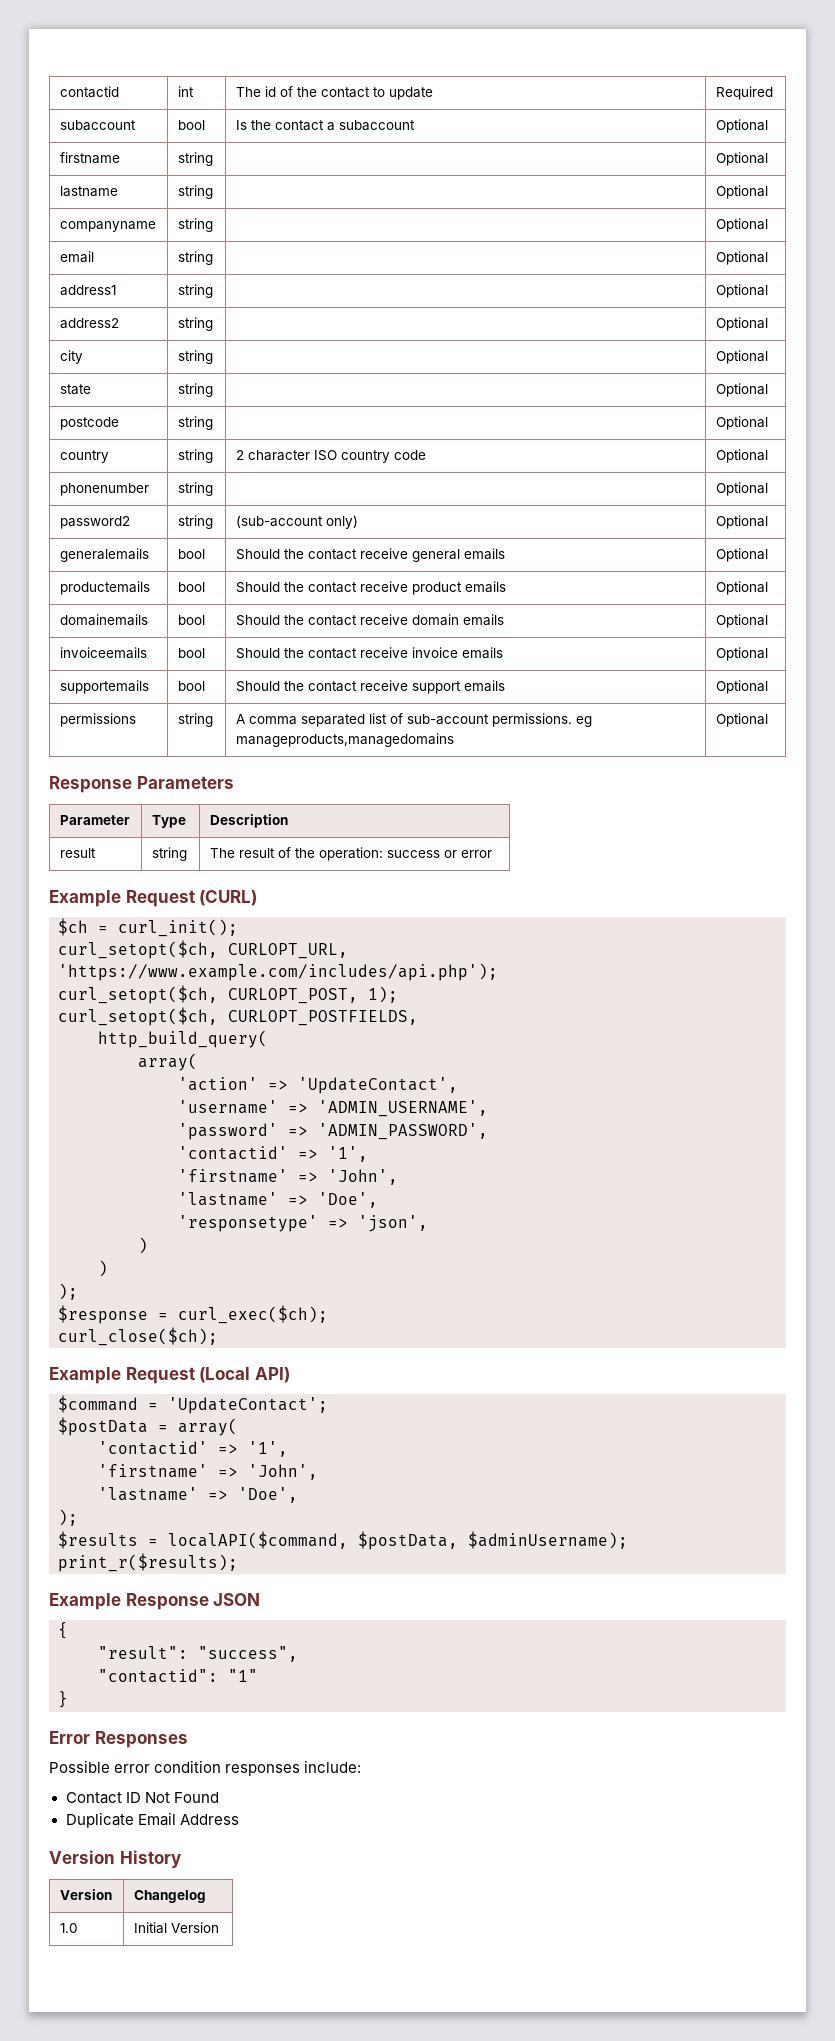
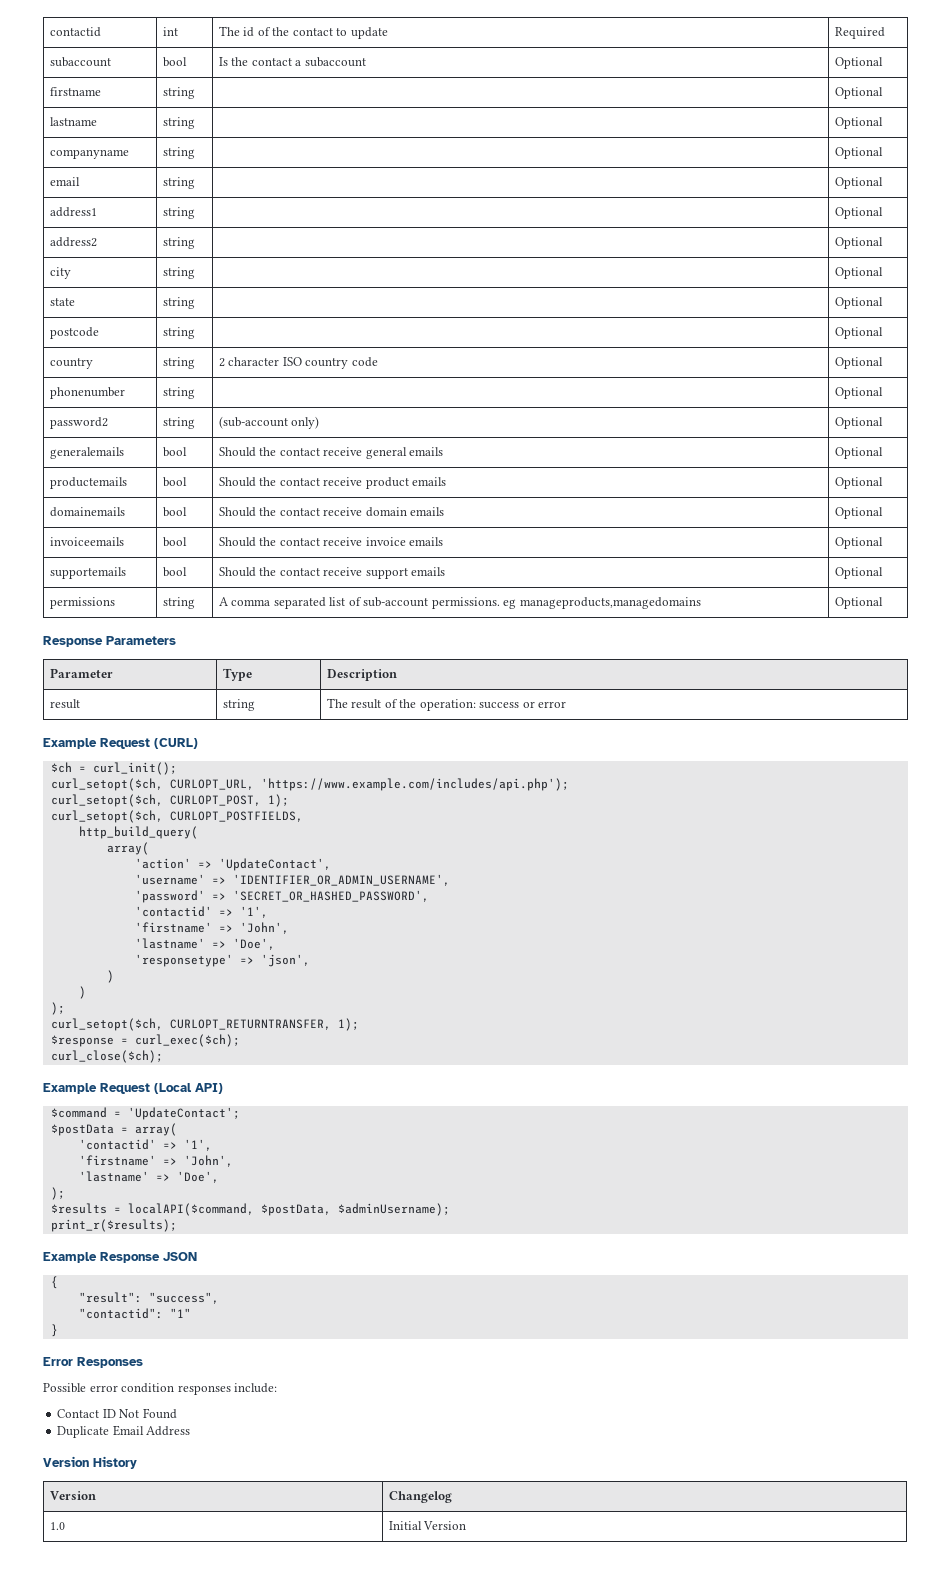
[318,1100,488,1117] 'ADMIN_USERNAME', -> [232,874,450,886] 'IDENTIFIER_OR_ADMIN_USERNAME',
[318,1123,488,1140] 'ADMIN_PASSWORD', -> [232,890,429,902] 'SECRET_OR_HASHED_PASSWORD',
(78, 1291) none -> [50,1018,359,1031] // curl_setopt($ch, CURLOPT_RETURNTRANSFER, 1);

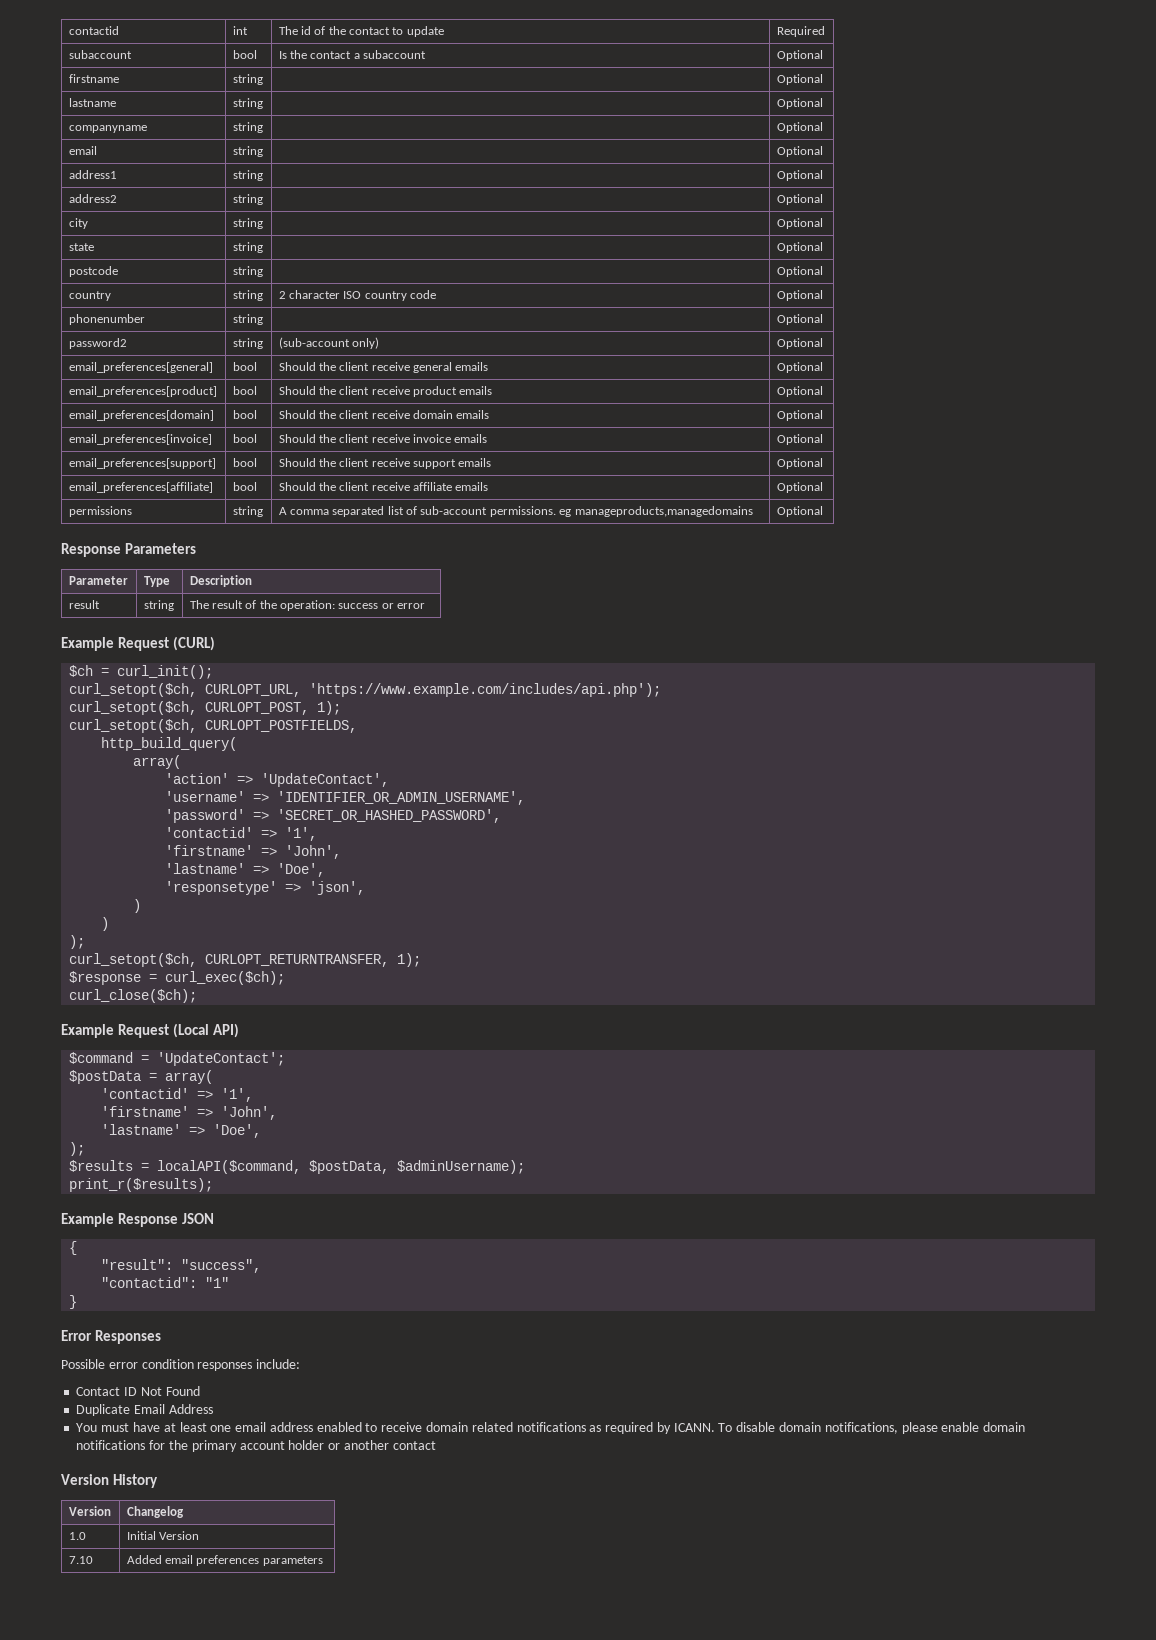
[49,447,124,459] [162,447,187,457] [218,447,320,457] generalemails | bool | Should the contact -> [68,362,213,373] [232,362,257,371] [278,362,370,371] email_preferences[general] | bool | Should the client
[49,477,127,489] [162,477,187,487] [218,477,320,487] productemails | bool | Should the contact -> [68,386,217,397] [232,386,257,395] [278,386,370,395] email_preferences[product] | bool | Should the client
[49,507,125,517] [162,507,187,517] [218,507,320,517] domainemails | bool | Should the contact -> [68,410,214,421] [232,410,257,419] [278,410,370,419] email_preferences[domain] | bool | Should the client
[49,537,124,546] [162,537,187,547] [218,537,320,547] invoiceemails | bool | Should the contact -> [68,434,212,445] [232,434,257,443] [278,434,370,443] email_preferences[invoice] | bool | Should the client
[49,567,126,579] [162,567,187,577] [218,567,320,577] supportemails | bool | Should the contact -> [68,458,216,469] [232,458,257,467] [278,458,370,467] email_preferences[support] | bool | Should the client
(883, 573) none -> [68,482,213,493] [232,482,257,491] [278,482,489,491] [776,482,823,493] // email_preferences[affiliate] | bool | Should the client receive affiliate emails | Optional
(191, 1431) none -> [76,1422,1026,1434] [76,1440,436,1452] // You must have at least one email address enabled to receive domain related notifications as required by ICANN. To disable domain notifications, please enable domain notifications for the primary account holder or another contact
(467, 1525) none -> [68,1556,93,1564] [126,1555,323,1566] // 7.10 | Added email preferences parameters

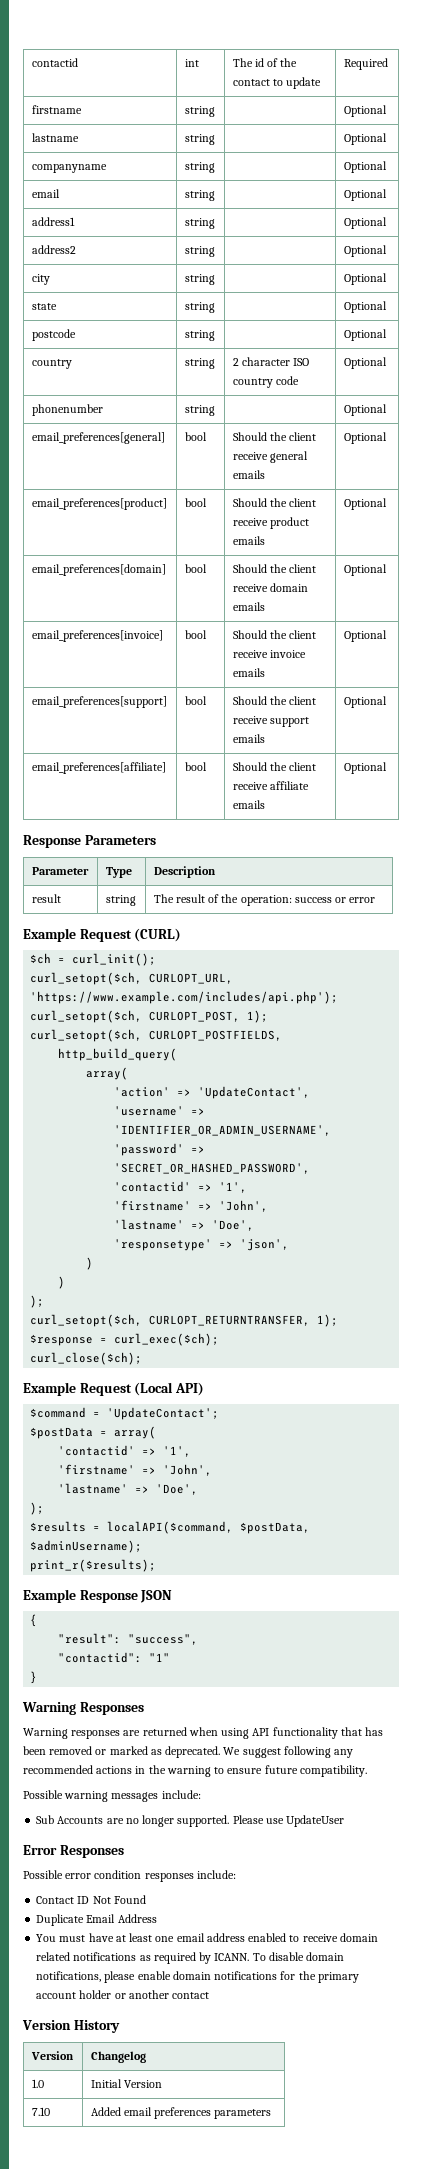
[68,50,132,59] [232,50,257,59] [278,50,427,59] [776,50,823,61] // subaccount | bool | Is the contact a subaccount | Optional -> (388, 64) none
[68,338,127,349] [232,338,263,349] [278,337,379,349] [776,338,823,349] // password2 | string | (sub-account only) | Optional -> (387, 410) none
[68,506,132,517] [232,506,263,517] [278,506,753,517] [776,506,823,517] // permissions | string | A comma separated list of sub-account permissions. eg manageproducts,managedomains | Optional -> (387, 768) none
(78, 1302) none -> [22,1702,144,1715] [23,1727,384,1739] [23,1746,354,1758] [23,1765,367,1777] [23,1790,201,1802] [36,1815,345,1827] // Warning Responses // Warning responses are returned when using API functionality that has been removed or marked as deprecated. We suggest following any recommended actions in the warning to ensure future compatibility. // Possible warning messages include: // Sub Accounts are no longer supported. Please use UpdateUser

